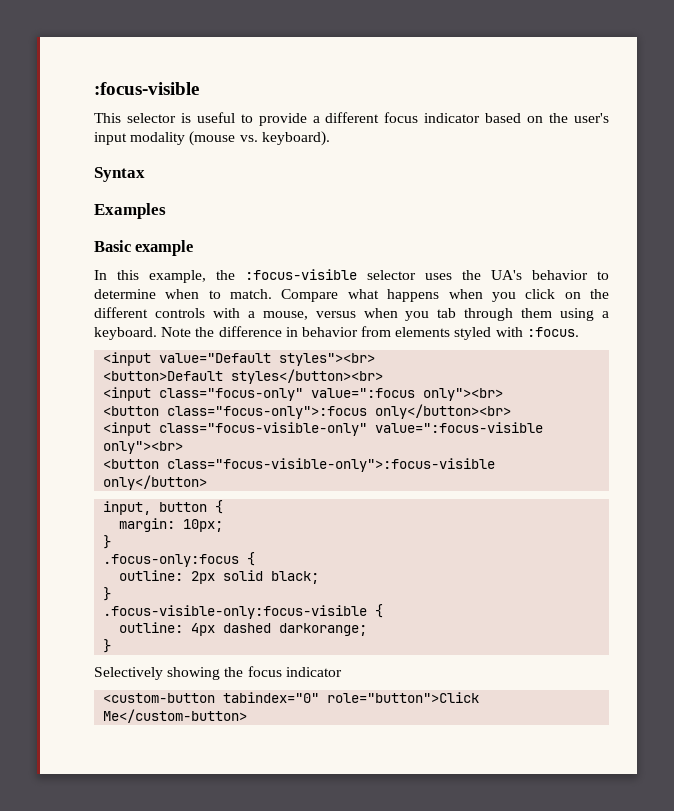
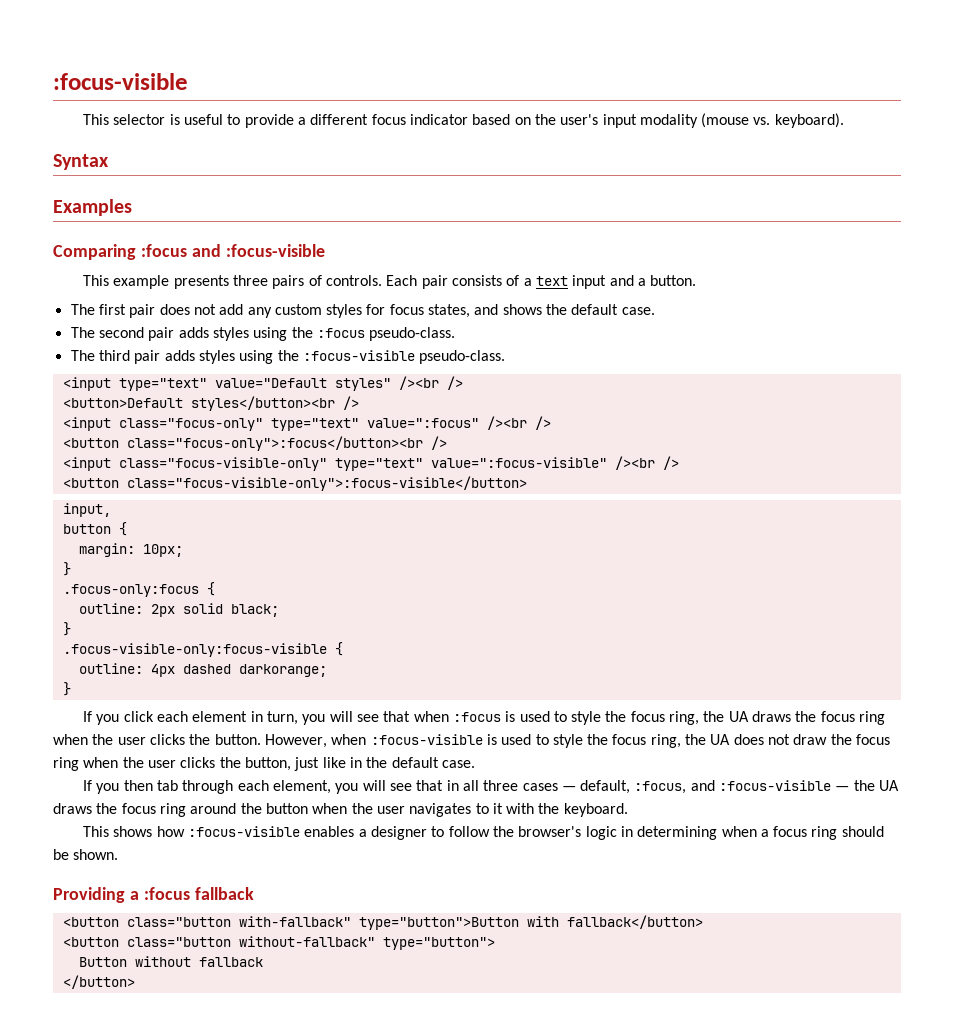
[94,240,194,256] [94,269,609,283] [94,289,610,302] [94,307,609,321] [94,326,579,340] [103,352,376,366] Basic example // In this example, the :focus-visible selector uses the UA's behavior to determine when to match. Compare what happens when you click on the different controls with a mouse, versus when you tab through them using a keyboard. Note the difference in behavior from elements styled with :focus. // <input value="Default styles"><br> -> [53,244,325,260] [83,275,697,289] [70,304,655,318] [70,327,456,341] [70,350,506,364] [62,376,463,391] Comparing :focus and :focus-visible // This example presents three pairs of controls. Each pair consists of a text input and a button. // The first pair does not add any custom styles for focus states, and shows the default case. // The second pair adds styles using the :focus pseudo-class. // The third pair adds styles using the :focus-visible pseudo-class. // <input type="text" value="Default styles" /><br />
[231,369,384,384] styles</button><br> -> [190,396,359,411] styles</button><br />
[311,388,504,401] [103,404,512,419] value=":focus only"><br> // <button class="focus-only">:focus only</button><br> -> [270,416,551,431] [62,436,447,451] type="text" value=":focus" /><br /> // <button class="focus-only">:focus</button><br />
[375,422,544,433] [103,441,184,454] [103,458,496,472] [103,475,208,490] value=":focus-visible only"><br> // <button class="focus-visible-only">:focus-visible only</button> -> [334,456,679,471] [62,476,527,491] type="text" value=":focus-visible" /><br /> // <button class="focus-visible-only">:focus-visible</button>
(152, 508) none -> (111, 510) //
[94,666,342,680] [103,692,480,703] [103,709,248,723] Selectively showing the focus indicator // <custom-button tabindex="0" role="button">Click Me</custom-button> -> [83,711,886,725] [53,734,891,748] [53,757,475,771] [83,780,900,794] [53,803,628,817] [83,826,884,840] [53,849,119,860] [53,887,254,903] [62,915,703,930] [62,936,495,950] [78,956,263,967] [62,975,135,989] If you click each element in turn, you will see that when :focus is used to style the focus ring, the UA draws the focus ring when the user clicks the button. However, when :focus-visible is used to style the focus ring, the UA does not draw the focus ring when the user clicks the button, just like in the default case. // If you then tab through each element, you will see that in all three cases — default, :focus, and :focus-visible — the UA draws the focus ring around the button when the user navigates to it with the keyboard. // This shows how :focus-visible enables a designer to follow the browser's logic in determining when a focus ring should be shown. // Providing a :focus fallback // <button class="button with-fallback" type="button">Button with fallback</button> // <button class="button without-fallback" type="button"> // Button without fallback // </button>

